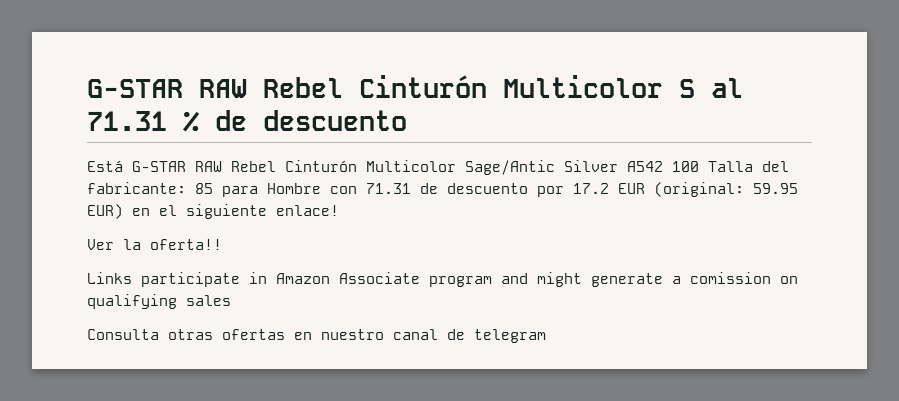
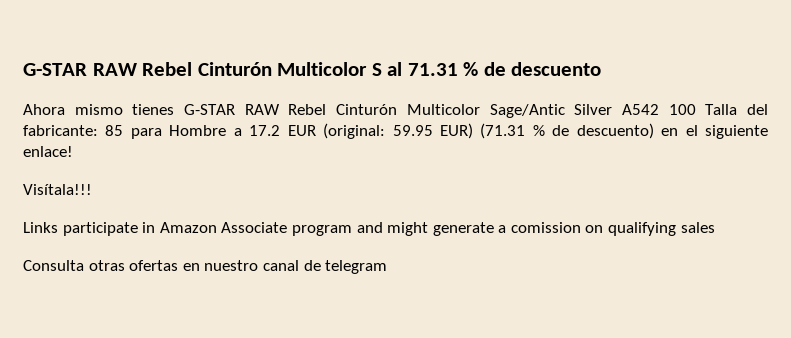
[87,160,123,172] Está -> [23,104,175,115] Ahora mismo tienes
[330,183,564,197] con 71.31 de descuento por -> [233,128,242,136] a
(123, 211) none -> [480,123,654,139] (71.31 % de descuento)
[87,239,222,250] Ver la oferta!! -> [23,184,92,195] Visítala!!!

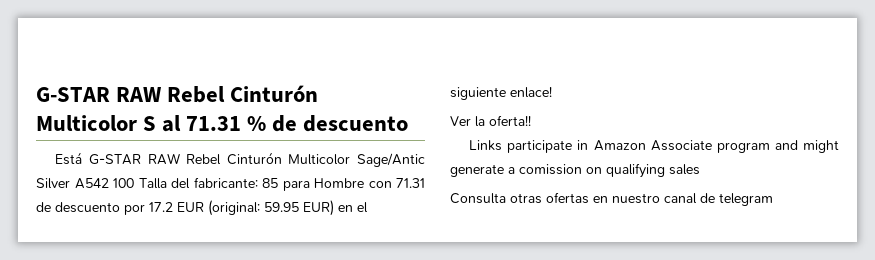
[23,104,175,115] Ahora mismo tienes -> [55,152,83,165] Está
[233,128,242,136] a -> [368,178,425,188] [36,202,145,215] con 71.31 de descuento por
[480,123,654,139] (71.31 % de descuento) -> (334, 208) none
[23,184,92,195] Visítala!!! -> [450,115,531,127] Ver la oferta!!

